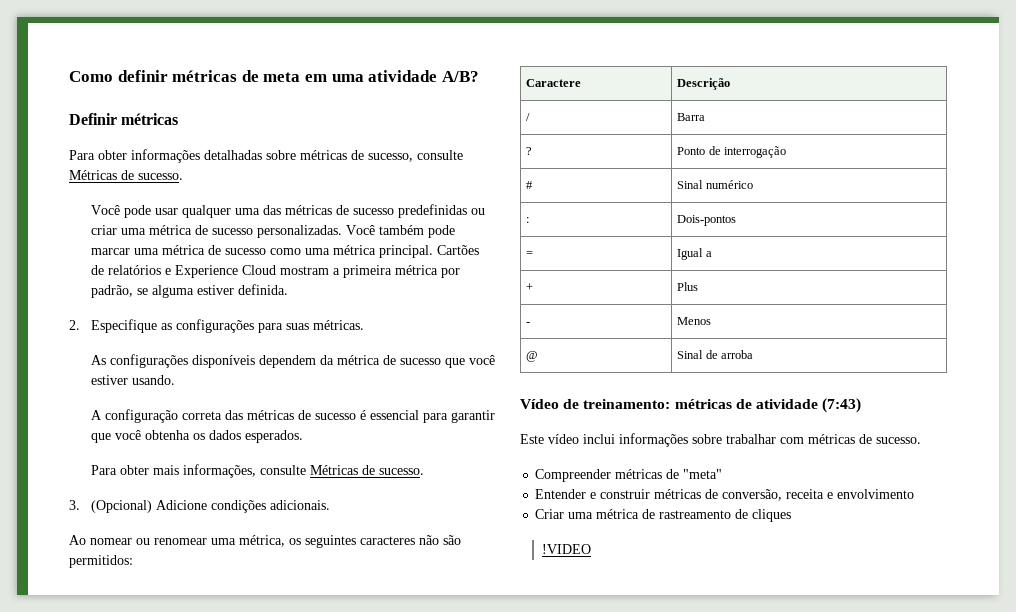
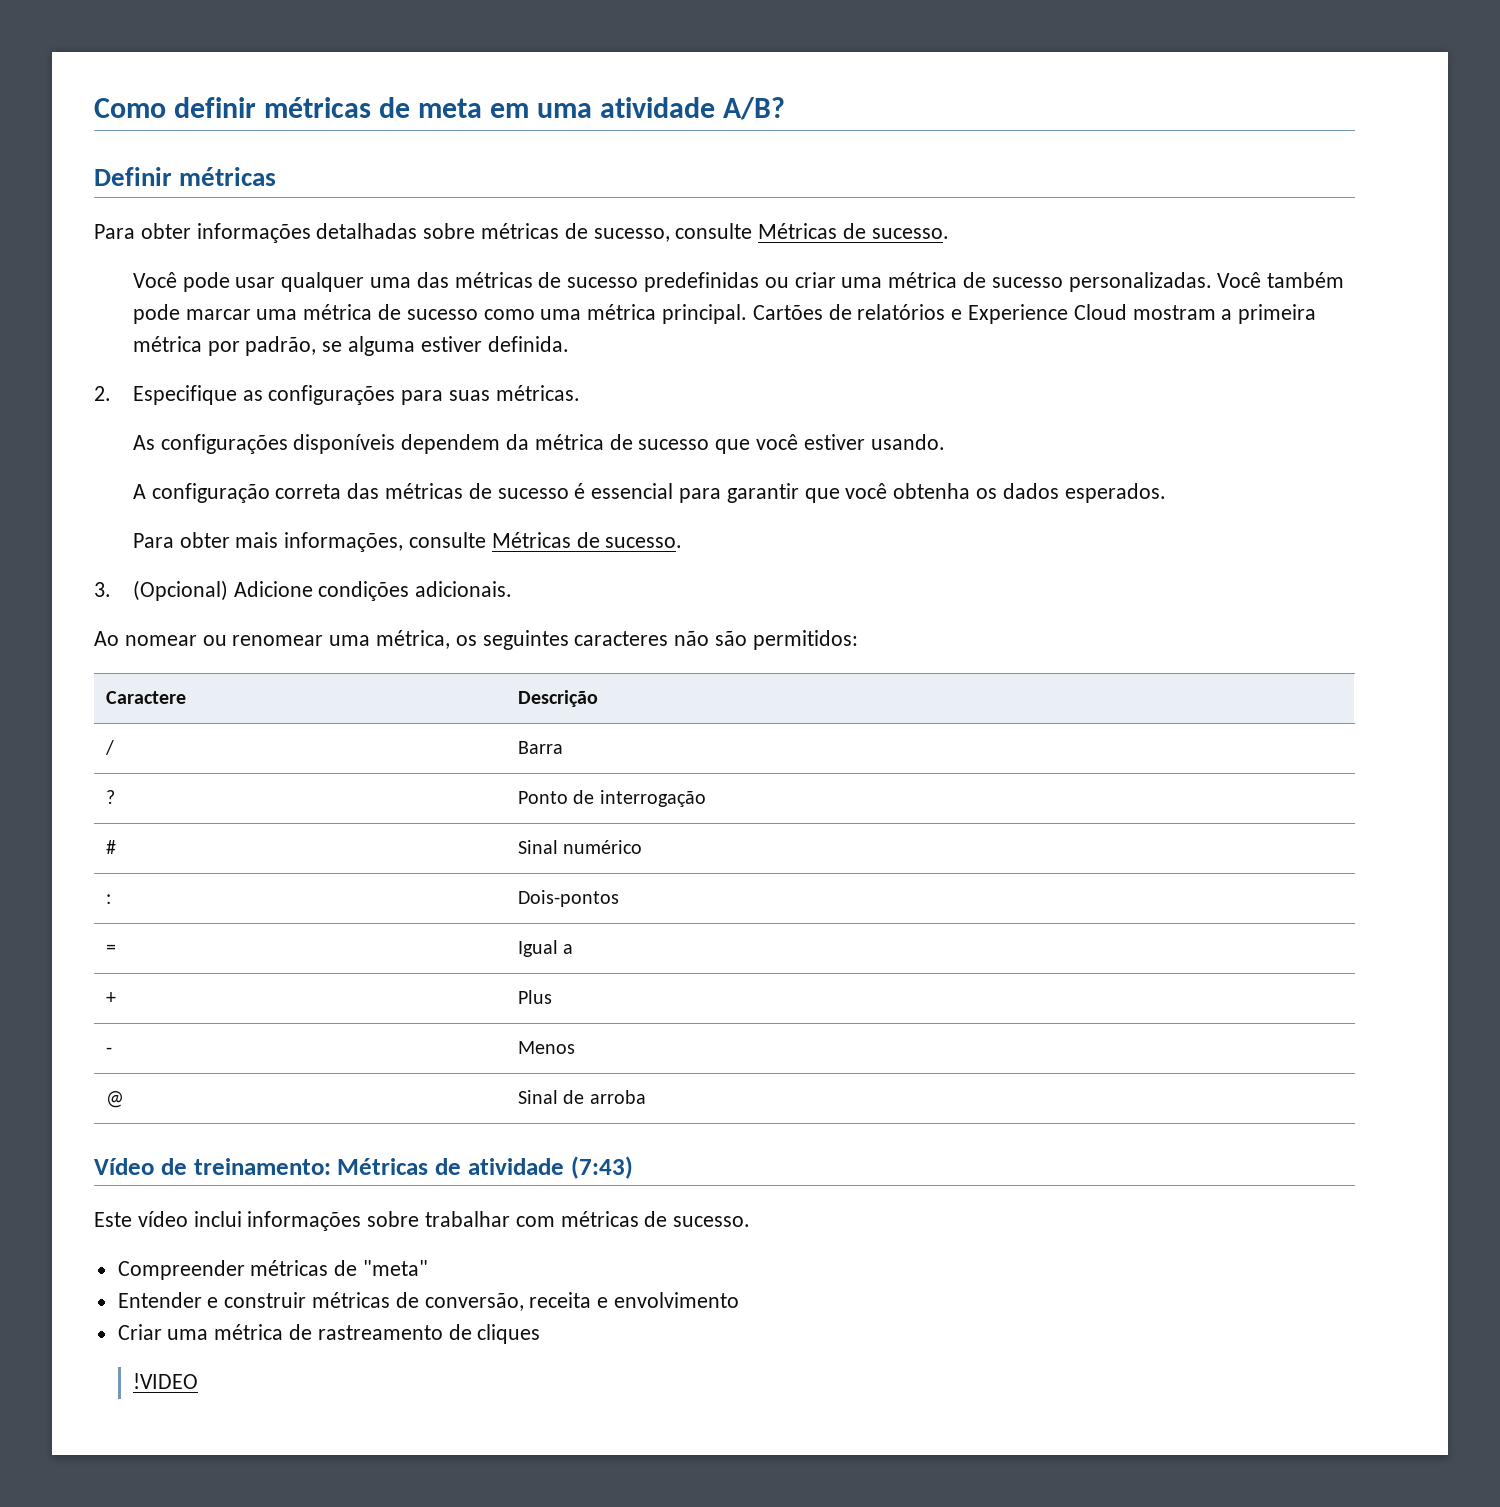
[674,399,732,409] métricas -> [337,1158,429,1175] Métricas

